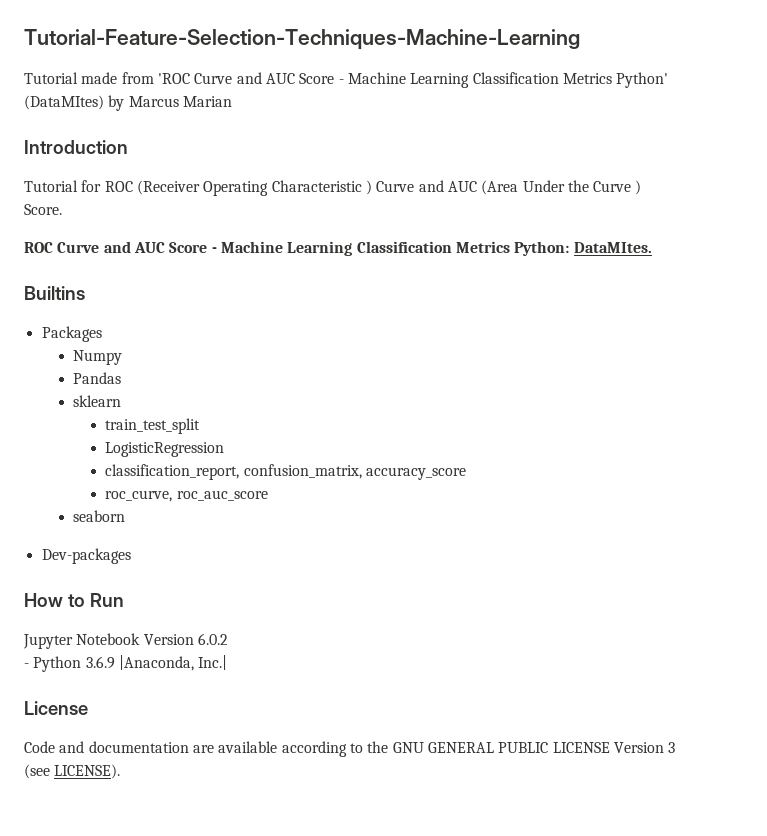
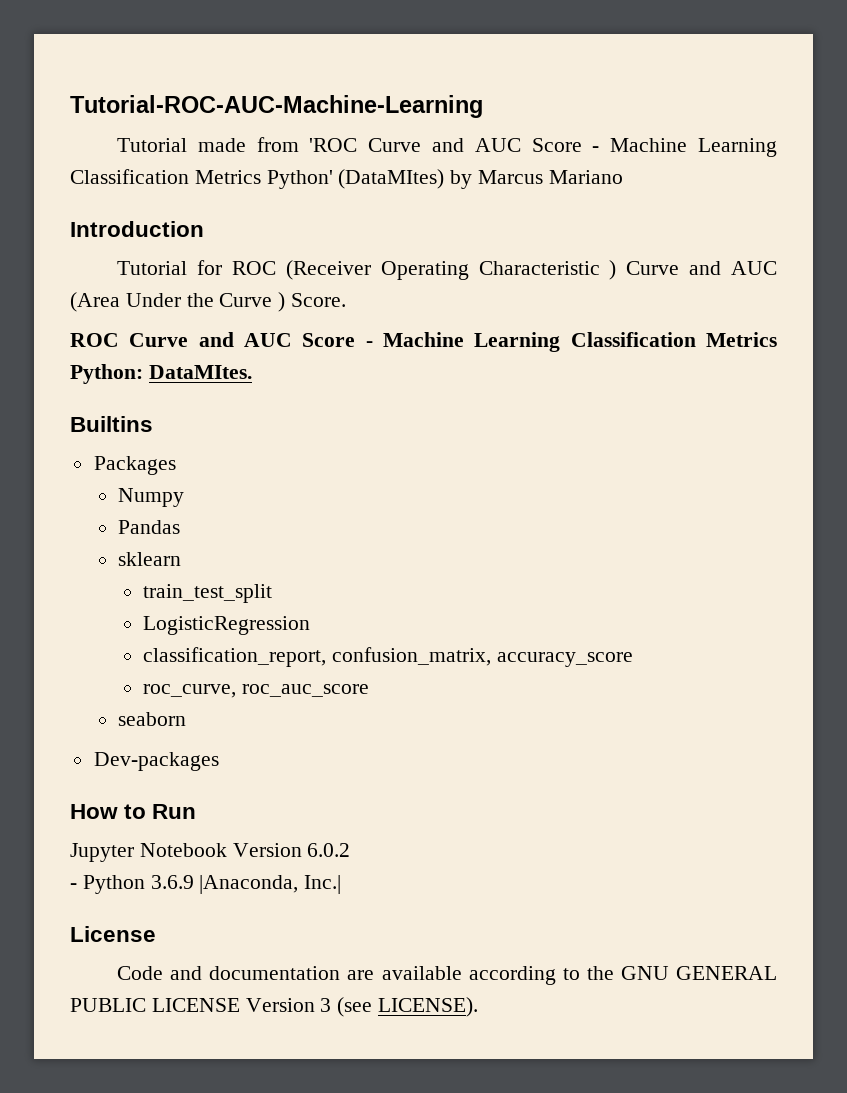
[24,29,580,50] Tutorial-Feature-Selection-Techniques-Machine-Learning -> [70,95,483,118] Tutorial-ROC-AUC-Machine-Learning
[182,96,232,107] Marian -> [548,170,623,184] Mariano

